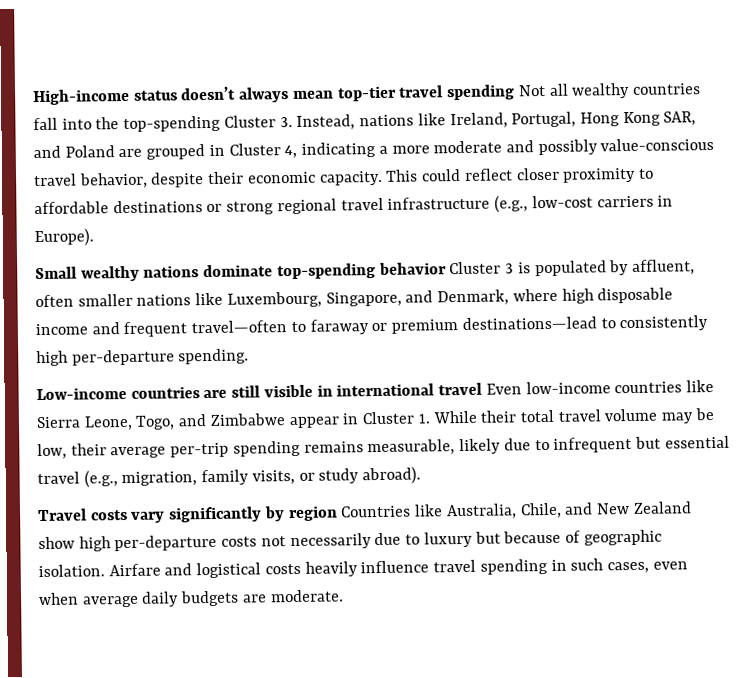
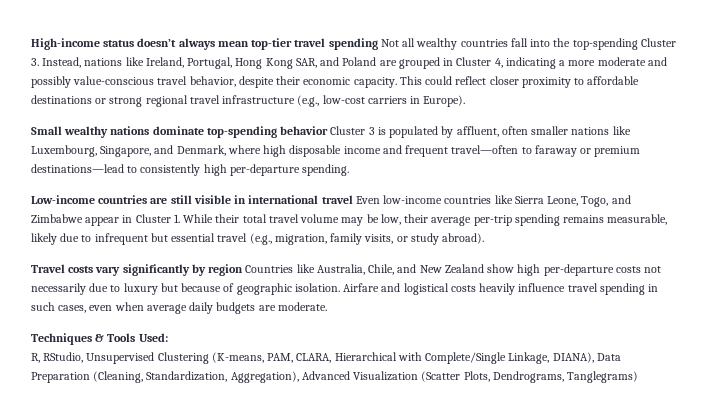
(344, 596) none -> [31,333,168,345] [31,352,621,364] [31,371,639,383] // Techniques & Tools Used: // R, RStudio, Unsupervised Clustering (K-means, PAM, CLARA, Hierarchical with Complete/Single Linkage, DIANA), Data Preparation (Cleaning, Standardization, Aggregation), Advanced Visualization (Scatter Plots, Dendrograms, Tanglegrams)

